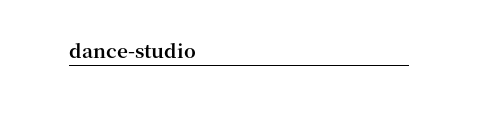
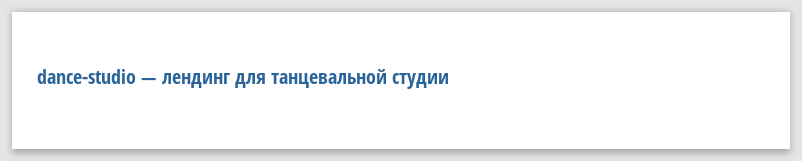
(196, 50) none -> [141,69,450,89] — лендинг для танцевальной студии

